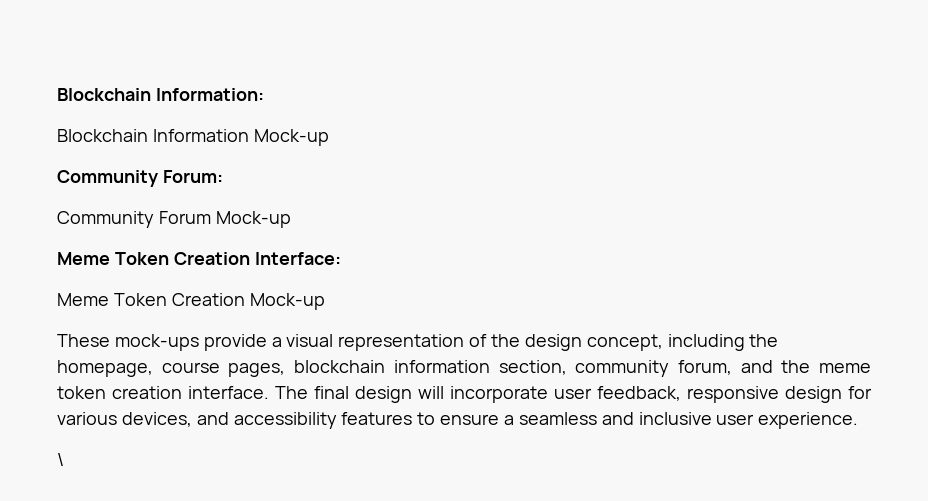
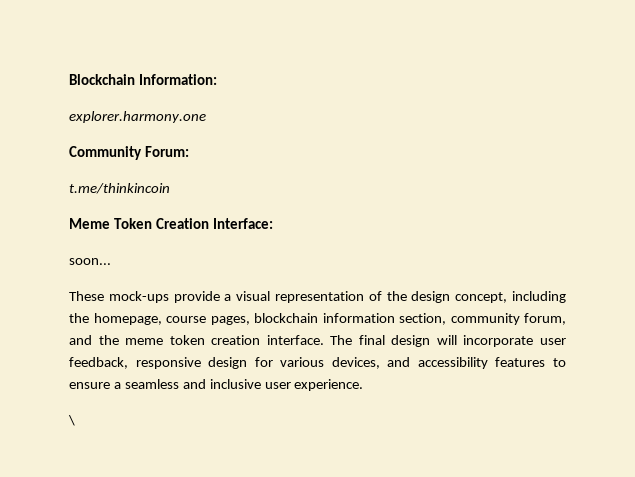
[57,129,329,146] Blockchain Information Mock-up -> [69,111,206,123] explorer.harmony.one
[57,211,291,228] Community Forum Mock-up -> [69,183,170,194] t.me/thinkincoin
[57,293,325,310] Meme Token Creation Mock-up -> [69,258,111,265] soon...

